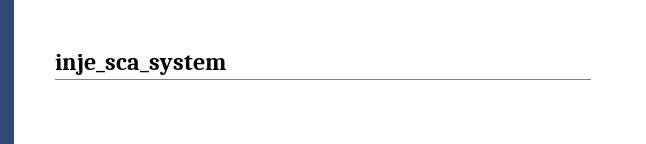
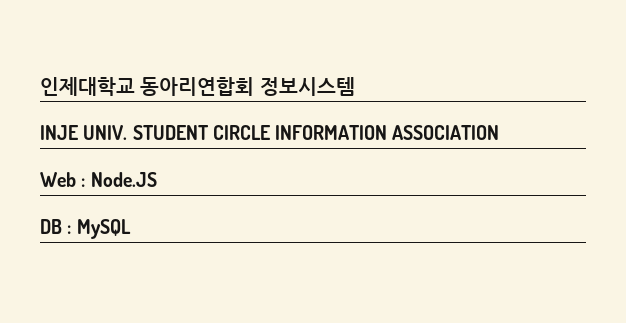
[55,54,226,75] inje_sca_system -> [40,77,355,96] [40,125,500,140] [40,172,157,187] [40,219,131,239] 인제대학교 동아리연합회 정보시스템 // INJE UNIV. STUDENT CIRCLE INFORMATION ASSOCIATION // Web : Node.JS // DB : MySQL

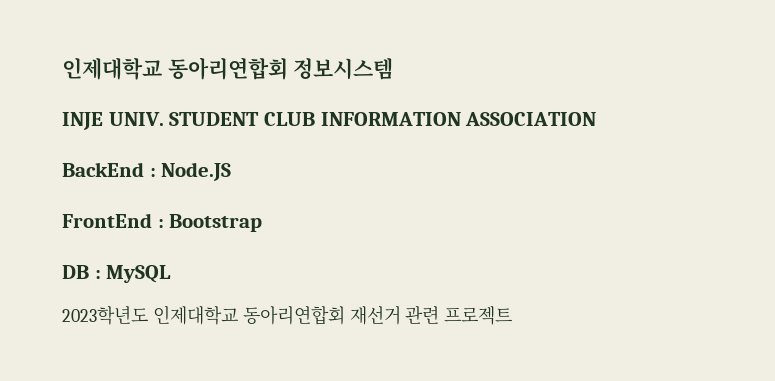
[212,125,271,140] CIRCLE -> [264,112,316,126] CLUB
[40,172,76,187] Web -> [62,162,144,177] BackEnd
(157, 179) none -> [62,213,263,232] // FrontEnd : Bootstrap
(131, 229) none -> [62,305,513,325] // 2023학년도 인제대학교 동아리연합회 재선거 관련 프로젝트

